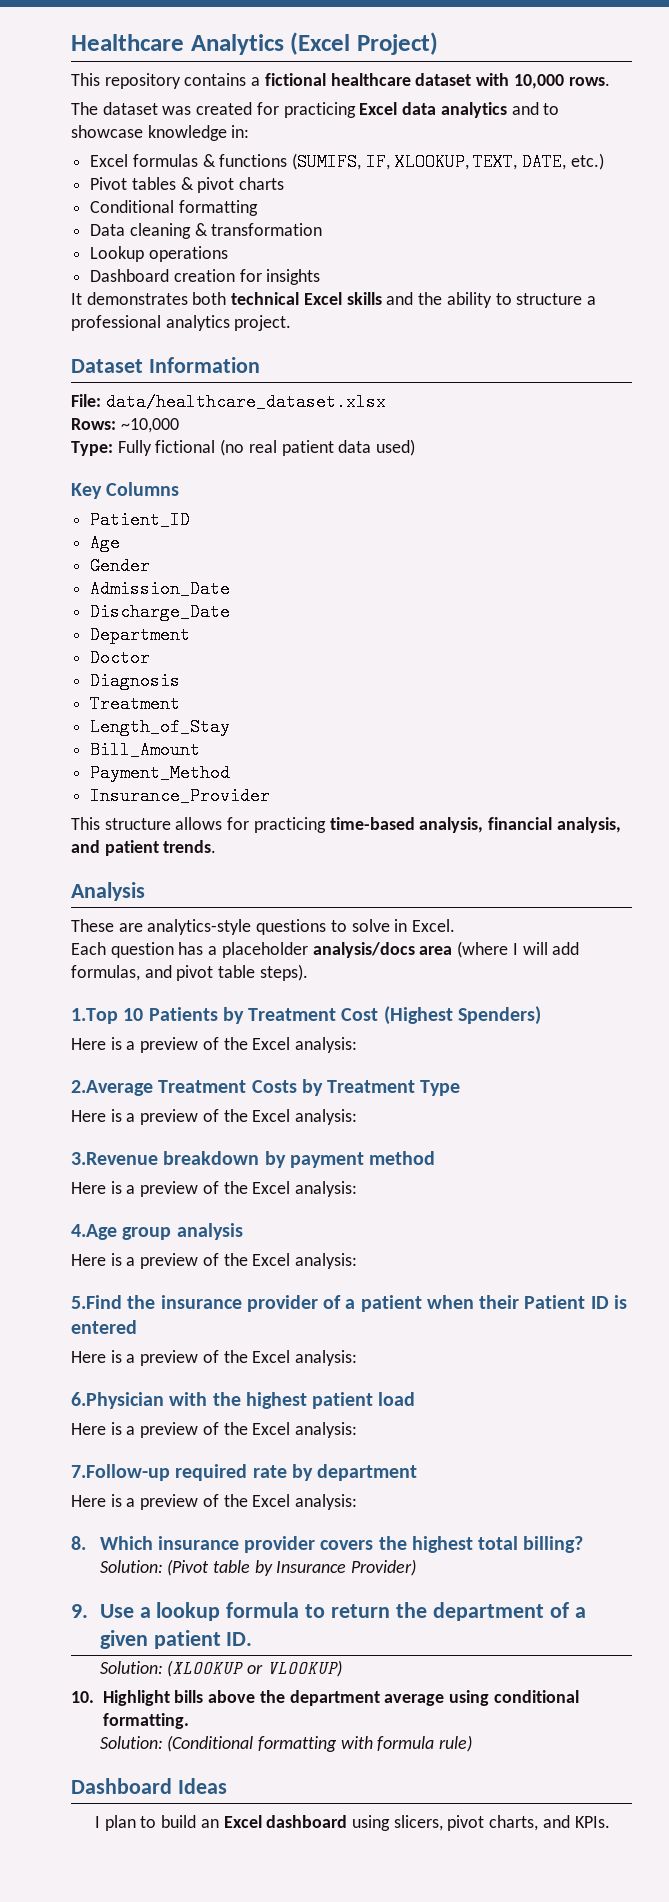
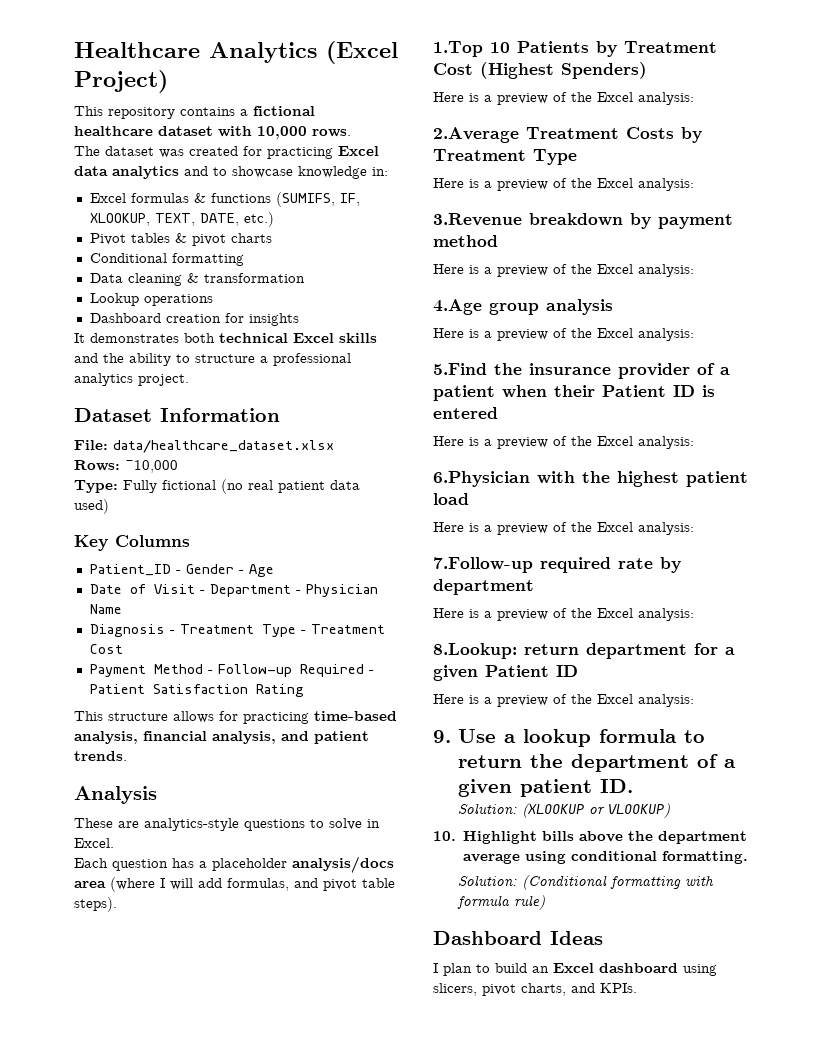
[90,534,121,552] [90,557,151,575] [90,580,231,598] [90,603,231,621] [90,626,191,644] [90,649,151,667] [90,672,181,690] [90,695,181,713] [90,718,231,736] [90,741,201,759] [90,764,231,782] [90,787,271,805] // Age // Gender // Admission_Date // Discharge_Date // Department // Doctor // Diagnosis // Treatment // Length_of_Stay // Bill_Amount // Payment_Method // Insurance_Provider -> [175,564,274,577] [89,584,378,597] [89,604,122,614] [89,624,385,637] [89,644,123,654] [89,664,374,677] [89,684,304,697] - Gender - Age // Date of Visit - Department - Physician Name // Diagnosis - Treatment Type - Treatment Cost // Payment Method - Follow-up Required - Patient Satisfaction Rating
[71,1536,584,1553] [99,1559,417,1576] 8. Which insurance provider covers the highest total billing? // Solution: (Pivot table by Insurance Provider) -> [433,643,735,659] [433,665,578,681] [433,694,694,707] 8.Lookup: return department for a given Patient ID // Here is a preview of the Excel analysis:

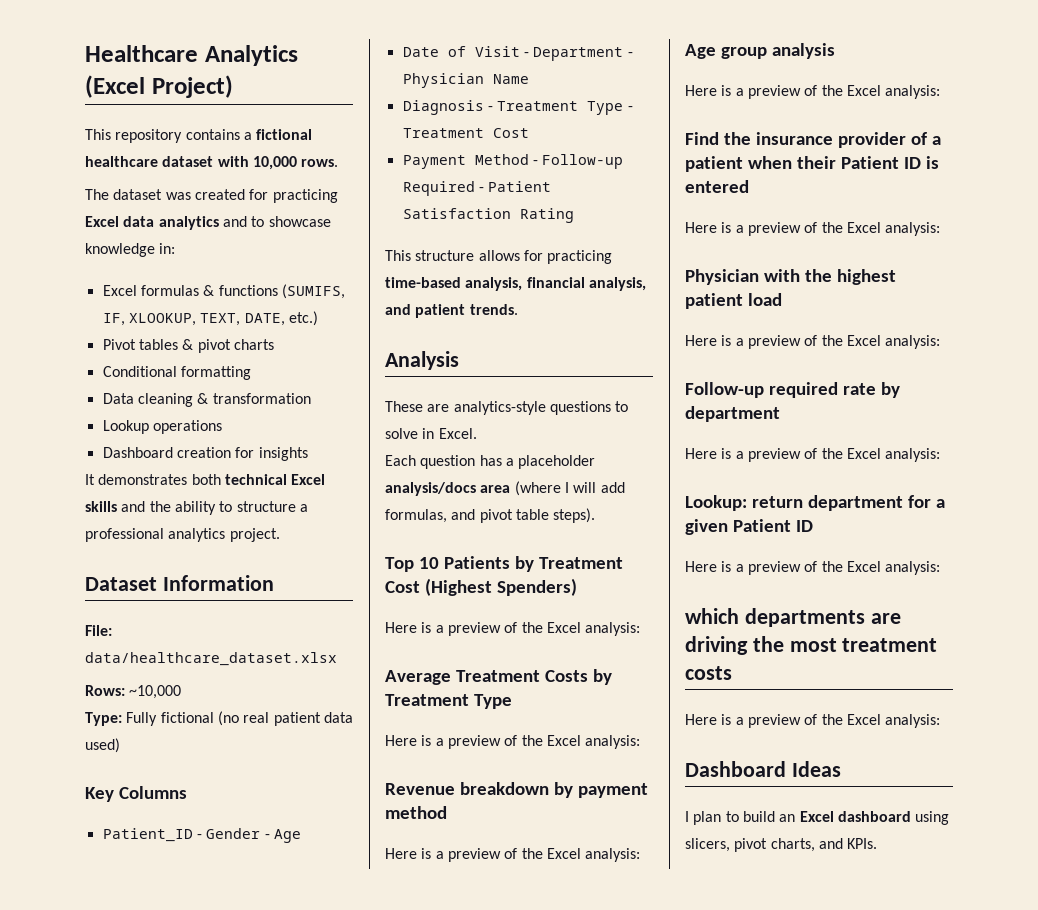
[433,41,483,57] 1.Top -> [385,557,414,572] Top
[433,127,519,143] 2.Average -> [385,670,451,685] Average
[433,213,522,226] 3.Revenue -> [385,783,455,795] Revenue
[433,299,482,315] 4.Age -> [685,44,716,59] Age
[433,363,487,375] 5.Find -> [685,132,719,145] Find
[433,471,530,487] 6.Physician -> [685,269,759,285] Physician
[433,557,533,573] 7.Follow-up -> [685,382,764,398] Follow-up
[433,643,517,659] 8.Lookup: -> [685,495,747,511] Lookup:
[433,729,706,747] [458,754,737,772] [458,779,634,797] [458,803,671,818] [433,831,748,844] [463,851,749,864] [458,875,715,890] [457,895,546,910] 9. Use a lookup formula to return the department of a given patient ID. // Solution: (XLOOKUP or VLOOKUP) // 10. Highlight bills above the department average using conditional formatting. // Solution: (Conditional formatting with formula rule) -> [685,608,901,627] [685,636,938,655] [685,666,732,680] [685,714,941,728] which departments are driving the most treatment costs // Here is a preview of the Excel analysis:

